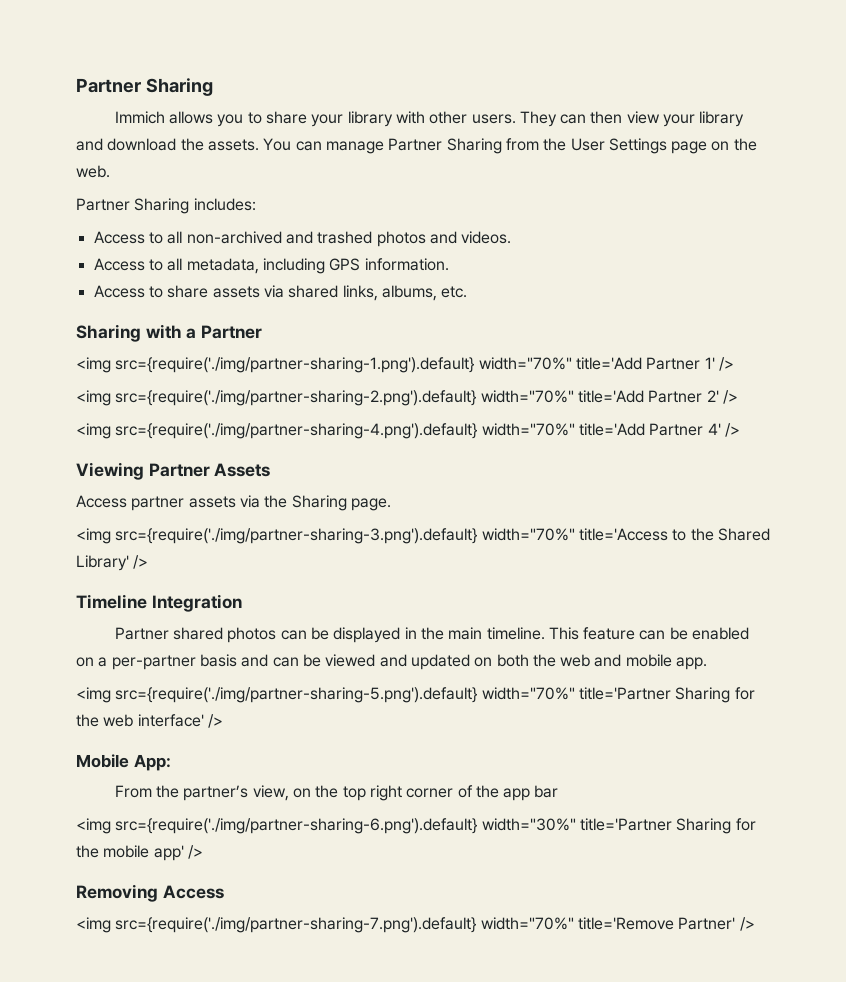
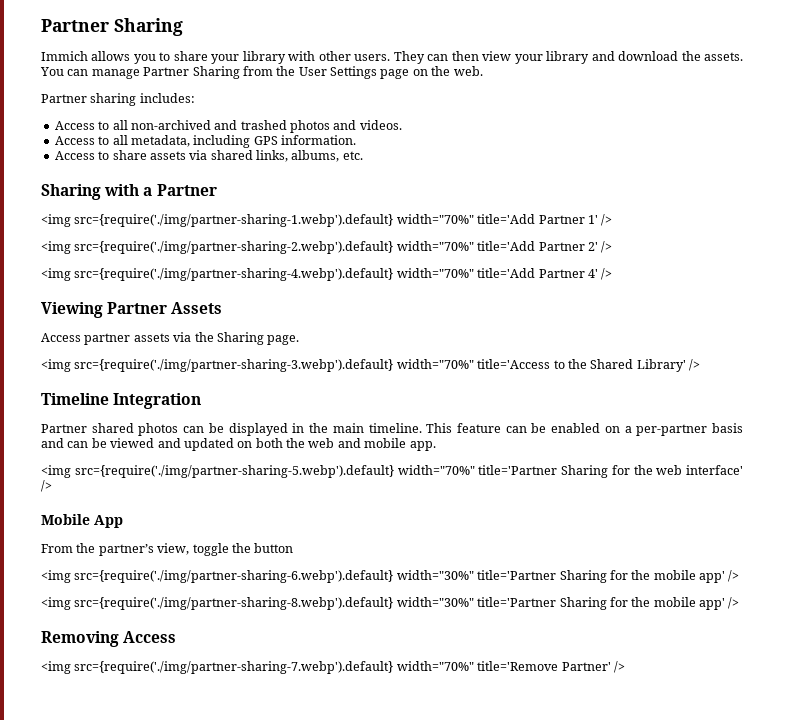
[134,198,190,214] Sharing -> [90,93,137,106] sharing
[115,357,475,373] src={require('./img/partner-sharing-1.png').default} -> [74,214,394,227] src={require('./img/partner-sharing-1.webp').default}
[115,390,477,406] src={require('./img/partner-sharing-2.png').default} -> [74,241,394,254] src={require('./img/partner-sharing-2.webp').default}
[115,423,478,439] src={require('./img/partner-sharing-4.png').default} -> [74,268,394,281] src={require('./img/partner-sharing-4.webp').default}
[115,528,478,544] src={require('./img/partner-sharing-3.png').default} -> [74,359,394,372] src={require('./img/partner-sharing-3.webp').default}
[115,687,478,703] src={require('./img/partner-sharing-5.png').default} -> [74,465,394,478] src={require('./img/partner-sharing-5.webp').default}
[133,754,171,771] App: -> [94,515,123,528] App
[292,785,559,801] [76,818,478,834] on the top right corner of the app bar // <img src={require('./img/partner-sharing-6.png').default} -> [192,543,294,556] [41,570,740,583] [41,597,394,610] toggle the button // <img src={require('./img/partner-sharing-6.webp').default} width="30%" title='Partner Sharing for the mobile app' /> // <img src={require('./img/partner-sharing-8.webp').default}
[115,917,477,933] src={require('./img/partner-sharing-7.png').default} -> [74,661,394,674] src={require('./img/partner-sharing-7.webp').default}

